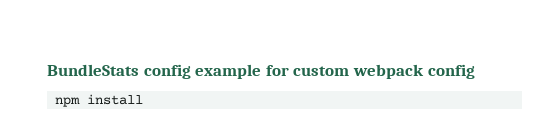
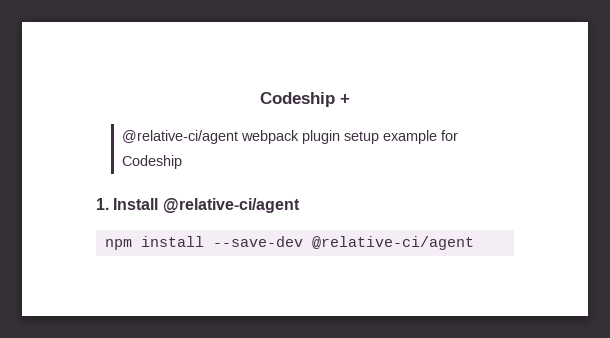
[47,64,475,79] BundleStats config example for custom webpack config -> [260,92,350,107] [121,130,458,144] [121,155,182,169] [96,198,300,213] Codeship + // @relative-ci/agent webpack plugin setup example for Codeship // 1. Install @relative-ci/agent
(143, 99) none -> [212,236,474,250] --save-dev @relative-ci/agent

